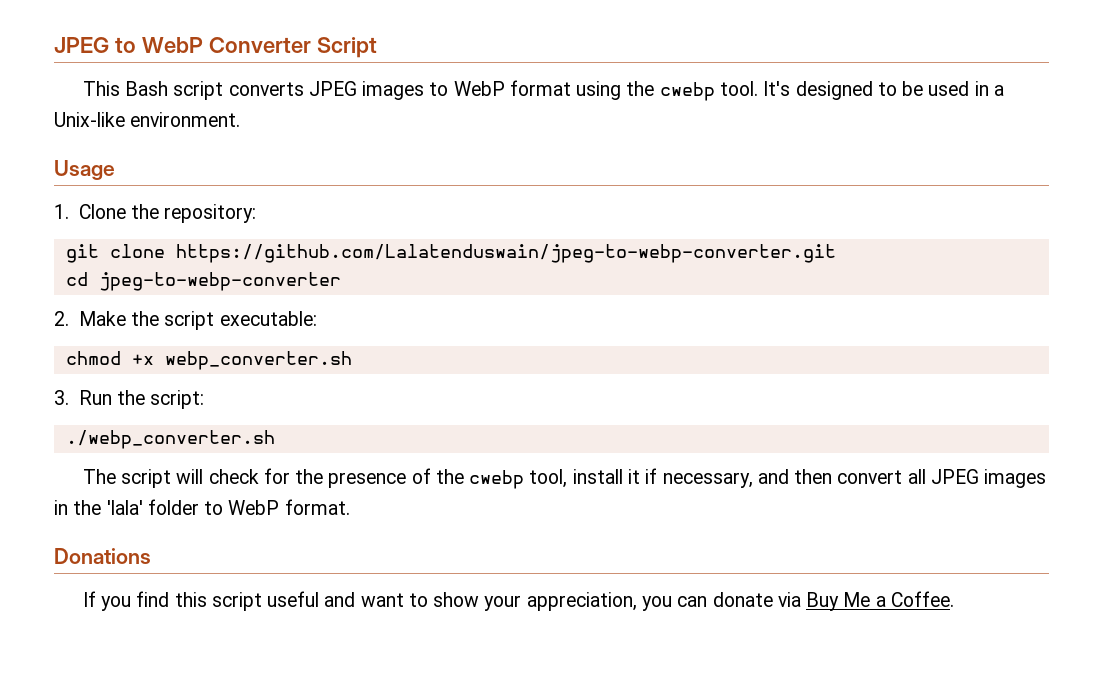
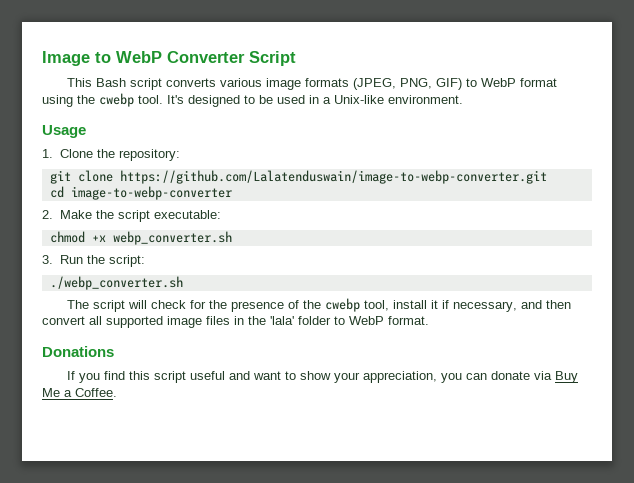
[54,37,109,53] JPEG -> [42,51,90,66] Image
[308,81,425,100] JPEG images -> [220,78,463,90] various image formats (JPEG, PNG, GIF)
[175,244,836,263] https://github.com/Lalatenduswain/jpeg-to-webp-converter.git -> [119,170,547,184] https://github.com/Lalatenduswain/image-to-webp-converter.git
[98,272,341,291] jpeg-to-webp-converter -> [70,186,232,200] image-to-webp-converter
[930,469,1047,488] JPEG images -> [106,316,230,328] supported image files

